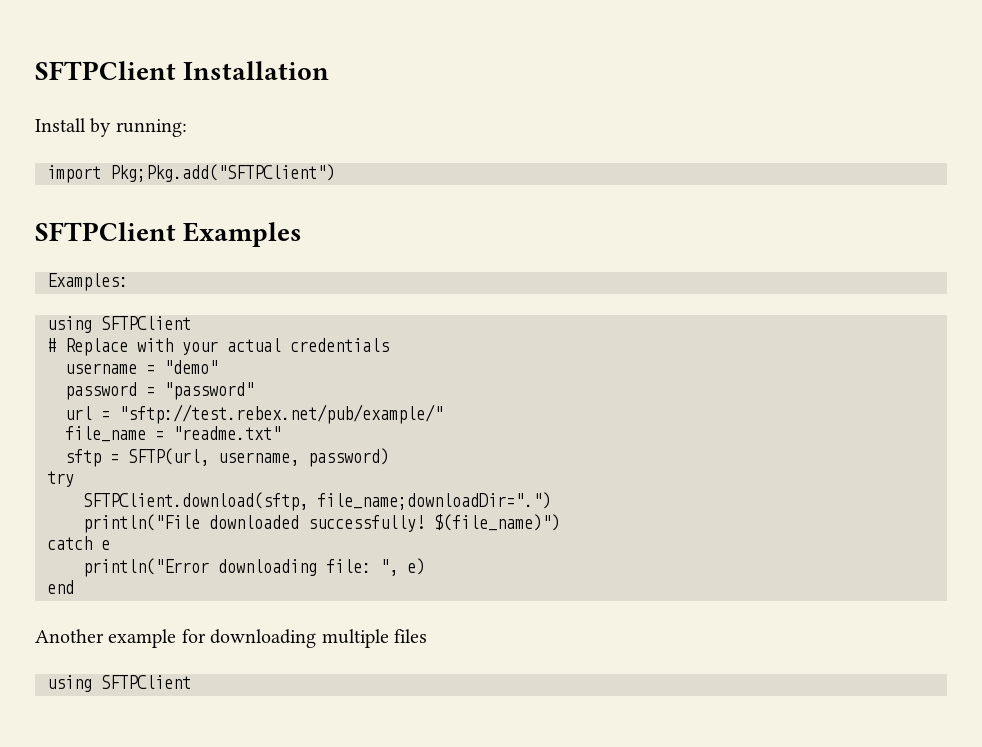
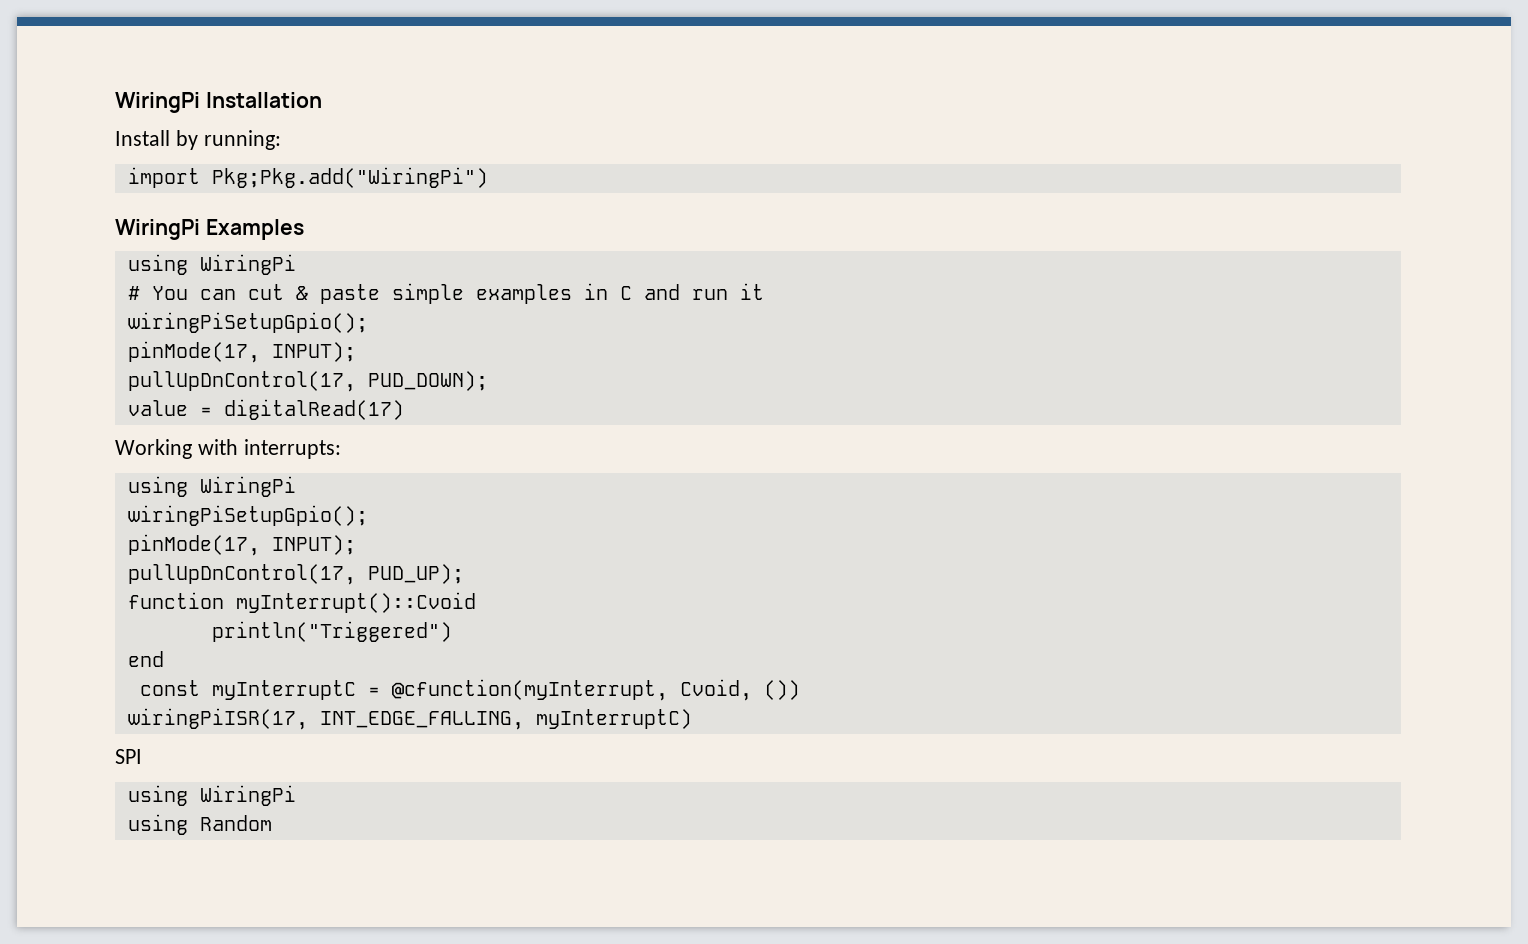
[35,61,176,80] SFTPClient -> [115,92,200,113] WiringPi
[110,164,335,182] [35,222,176,241] Pkg;Pkg.add("SFTPClient") // SFTPClient -> [211,167,488,188] [115,219,200,240] Pkg;Pkg.add("WiringPi") // WiringPi
[47,273,128,291] [47,316,191,333] [47,338,389,356] [65,360,218,374] [65,382,254,400] [65,404,443,424] [65,426,281,442] [65,448,389,467] [47,471,74,487] [83,492,551,511] [83,514,560,533] [47,536,110,550] [83,558,425,577] [47,580,74,594] [35,629,427,648] [47,675,191,692] Examples: // using SFTPClient // # Replace with your actual credentials // username = "demo" // password = "password" // url = "sftp://test.rebex.net/pub/example/" // file_name = "readme.txt" // sftp = SFTP(url, username, password) // try // SFTPClient.download(sftp, file_name;downloadDir=".") // println("File downloaded successfully! $(file_name)") // catch e // println("Error downloading file: ", e) // end // Another example for downloading multiple files // using SFTPClient -> [127,254,296,275] [127,283,764,304] [127,312,368,333] [127,341,356,363] [127,371,488,392] [127,399,404,420] [115,439,341,459] [127,476,296,497] [127,505,368,526] [127,534,356,556] [127,564,464,585] [127,592,476,613] [211,621,452,642] [127,651,164,667] [139,679,800,701] [127,708,692,730] [115,749,142,764] [127,785,296,806] [127,814,272,835] using WiringPi // # You can cut & paste simple examples in C and run it // wiringPiSetupGpio(); // pinMode(17, INPUT); // pullUpDnControl(17, PUD_DOWN); // value = digitalRead(17) // Working with interrupts: // using WiringPi // wiringPiSetupGpio(); // pinMode(17, INPUT); // pullUpDnControl(17, PUD_UP); // function myInterrupt()::Cvoid // println("Triggered") // end // const myInterruptC = @cfunction(myInterrupt, Cvoid, ()) // wiringPiISR(17, INT_EDGE_FALLING, myInterruptC) // SPI // using WiringPi // using Random

